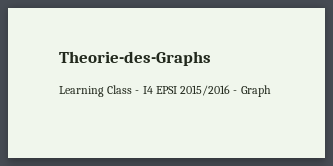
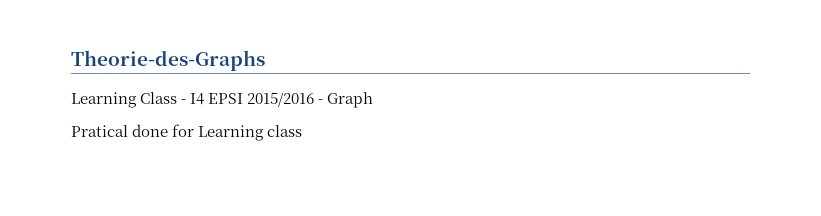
(271, 91) none -> [71,124,303,141] // Pratical done for Learning class

